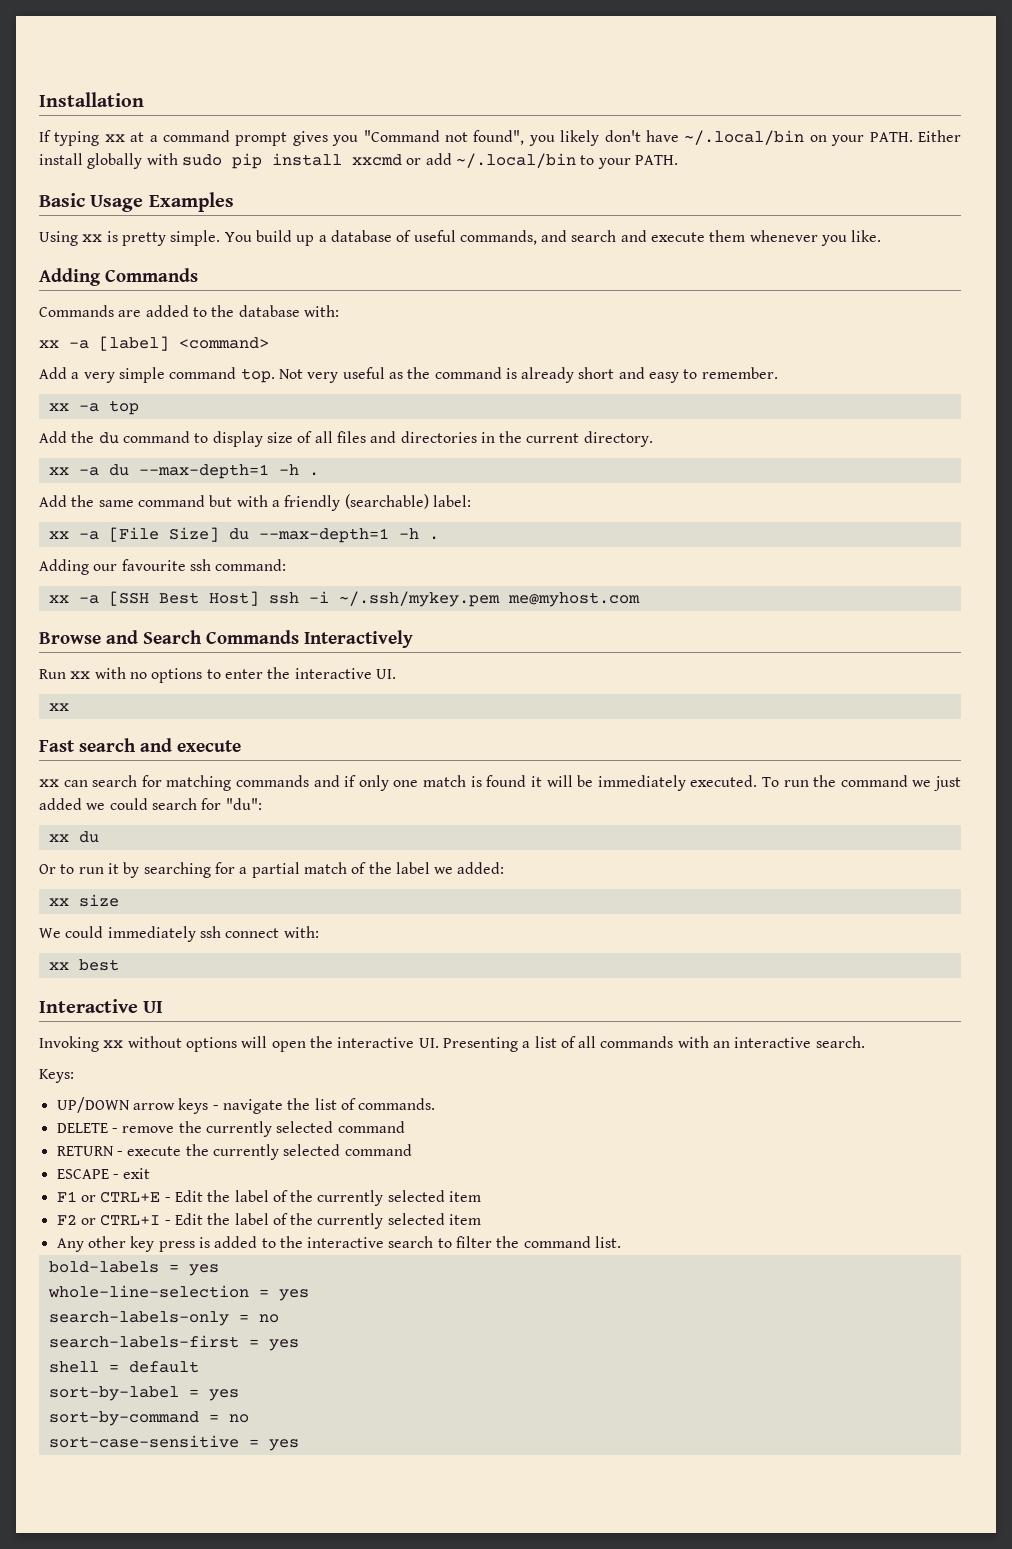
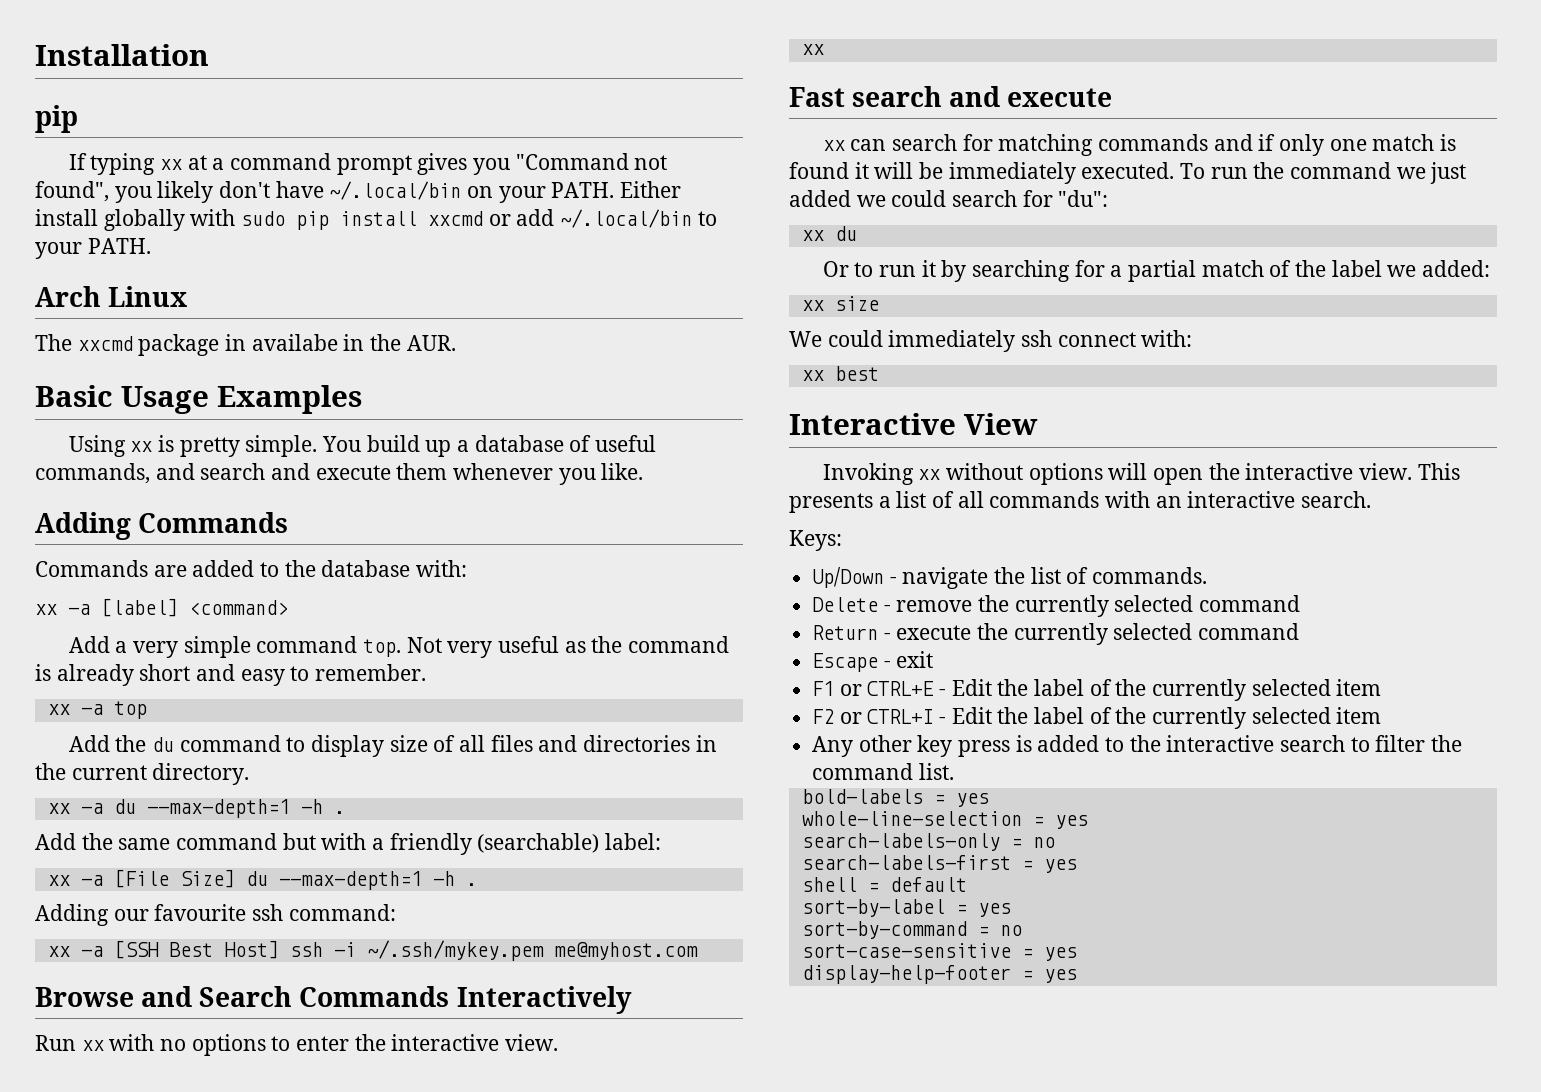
(144, 99) none -> [35,105,78,133] // pip
(678, 160) none -> [35,286,188,307] [35,334,456,356] // Arch Linux // The xxcmd package in availabe in the AUR.
[375,669,396,679] UI. -> [505,1034,559,1051] view.
[143,1001,164,1013] UI -> [964,413,1038,435] View
[418,1037,518,1052] UI. Presenting -> [1359,463,1460,480] [789,493,873,513] view. This presents
[56,1097,209,1114] UP/DOWN arrow keys -> [812,567,885,588] Up/Down
[56,1123,108,1133] DELETE -> [812,597,879,612] Delete
[56,1146,114,1156] RETURN -> [812,625,879,640] Return
[56,1169,109,1179] ESCAPE -> [812,653,879,672] Escape
(299, 1445) none -> [801,965,1077,984] // display-help-footer = yes

